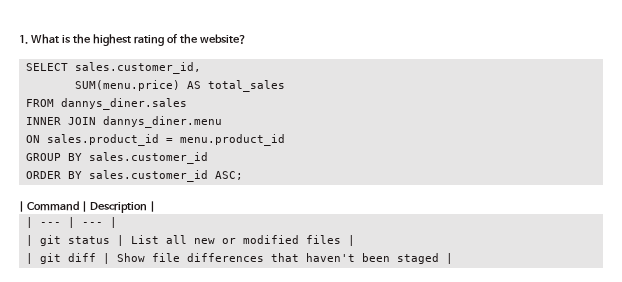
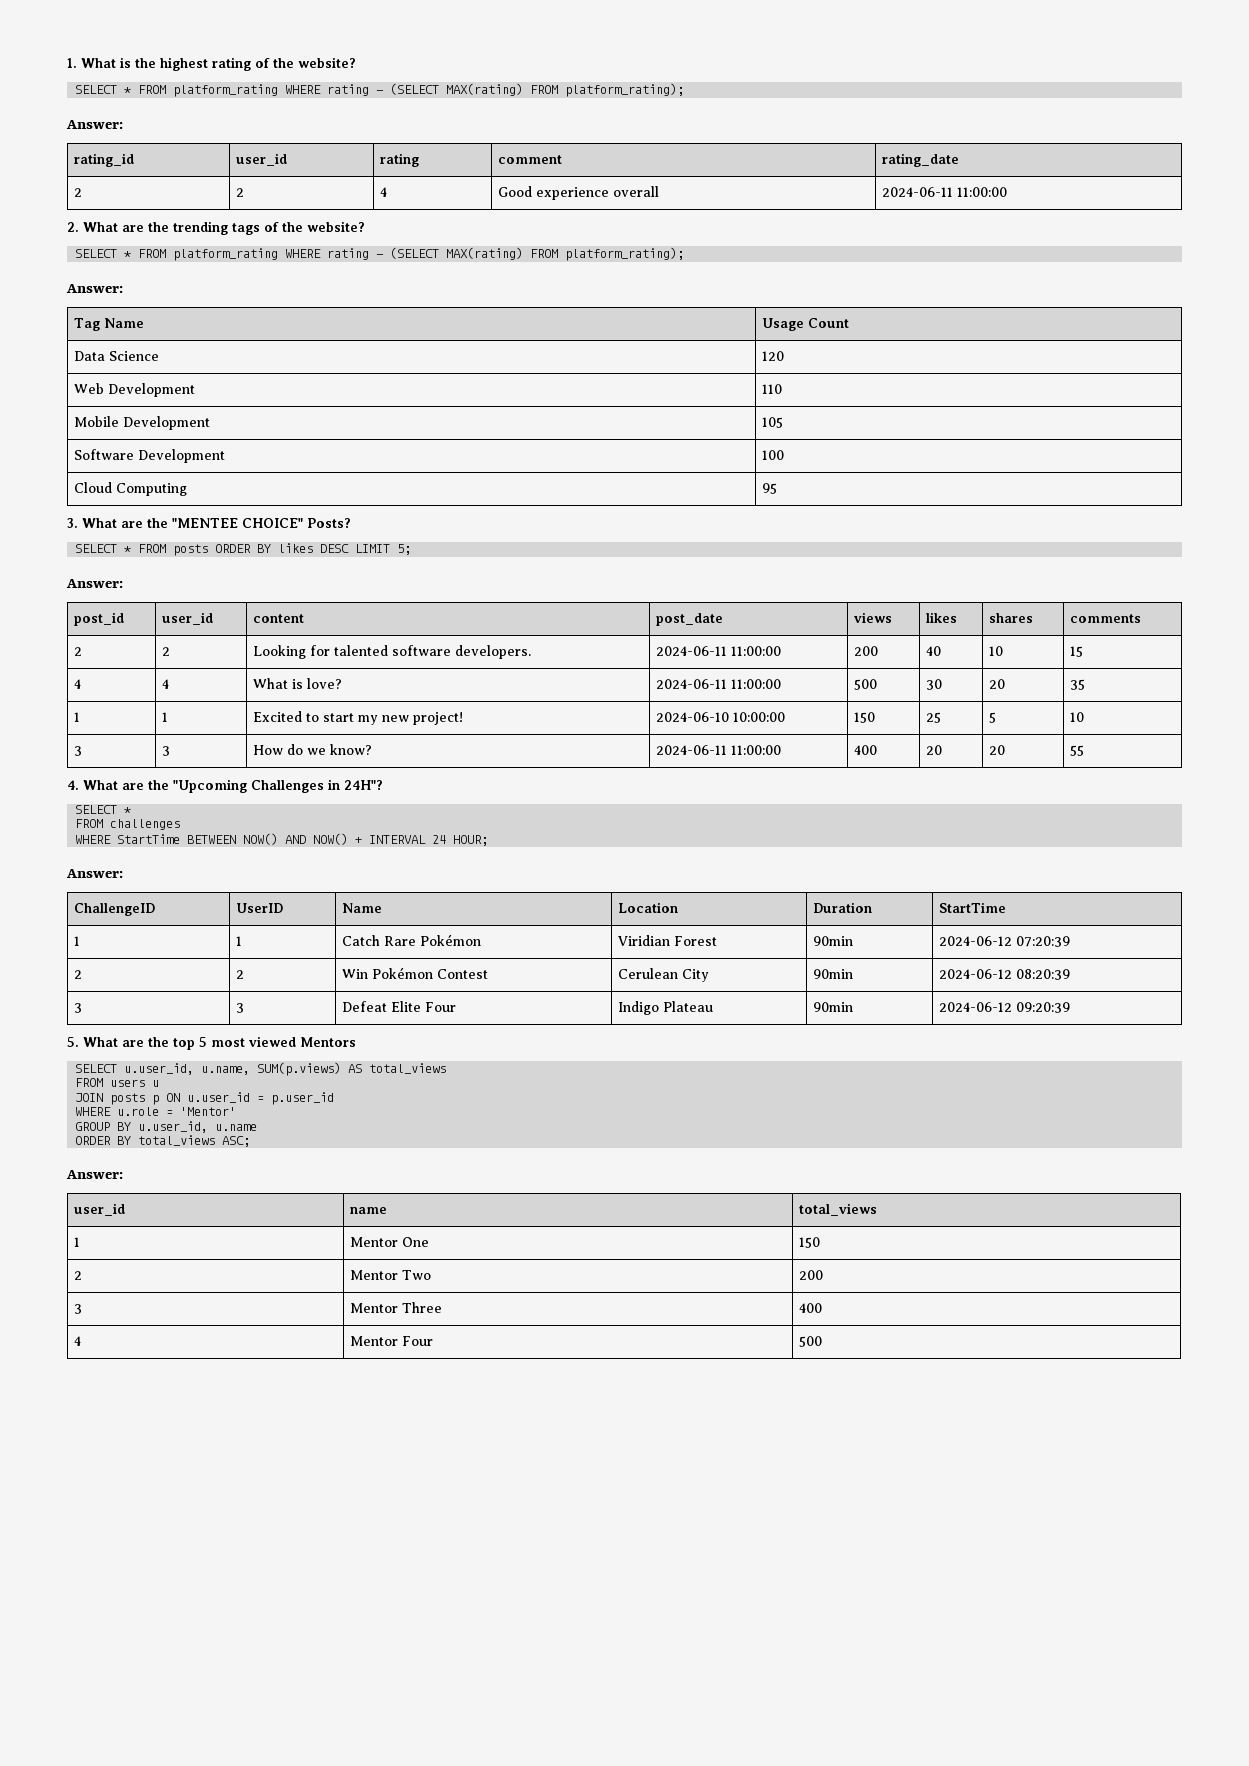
[74,62,201,74] [74,80,285,92] [25,98,187,110] [25,116,222,128] [25,134,285,146] sales.customer_id, // SUM(menu.price) AS total_sales // FROM dannys_diner.sales // INNER JOIN dannys_diner.menu // ON sales.product_id = menu.product_id -> [124,83,685,97] [66,120,123,129] [74,153,135,167] [236,153,288,166] [380,153,420,167] [498,155,563,164] [882,153,960,167] [74,188,83,197] [236,188,245,197] [380,187,388,197] [498,186,660,200] [882,187,1008,197] [67,221,365,235] [75,247,685,261] [66,284,123,293] [74,318,145,331] [762,318,850,331] [74,351,160,361] [762,351,785,361] [74,383,196,397] [762,384,783,394] [74,416,211,430] [762,417,784,428] [74,449,226,463] [762,450,785,460] [74,482,188,496] [762,483,778,494] [67,518,351,528] [75,543,412,556] [66,579,123,588] [74,612,125,626] [162,612,214,625] [253,614,305,623] [656,613,724,626] [853,612,893,623] [926,612,958,623] [989,613,1034,623] [1070,614,1142,623] [74,647,83,656] [162,647,171,656] [253,645,532,659] [656,646,782,656] [854,646,879,656] [926,646,942,656] [989,646,1004,656] [1070,646,1084,657] [74,679,82,689] [162,679,170,689] [253,678,343,689] [656,679,782,689] [854,679,878,690] [926,679,943,690] [989,679,1006,689] [1070,679,1086,690] [74,712,81,722] [162,712,169,722] [253,711,464,725] [656,712,786,722] [854,712,876,723] [926,712,942,723] [989,712,997,723] [1070,712,1085,722] [74,746,83,756] [162,746,171,756] [253,744,373,755] [656,745,782,755] [854,745,878,755] [926,745,943,755] [989,745,1006,755] [1070,745,1085,756] [67,779,383,793] [75,805,132,814] [75,819,181,830] [75,833,489,846] [66,869,123,878] [74,903,156,916] [236,903,284,913] [342,903,383,913] [618,902,679,913] [813,902,873,913] [939,902,1007,913] [74,936,81,946] [236,936,243,946] [342,934,482,946] [618,935,718,946] [813,936,854,946] [939,936,1071,947] [74,970,83,979] [236,970,245,979] [342,967,489,979] [618,968,710,982] [813,969,854,979] [939,969,1071,980] [74,1003,83,1013] [236,1003,245,1013] [342,1001,457,1012] [618,1001,714,1015] [813,1002,854,1012] [939,1002,1071,1013] [67,1036,356,1050] [75,1062,447,1076] [75,1078,160,1087] [75,1092,335,1105] [75,1107,237,1116] * FROM platform_rating WHERE rating - (SELECT MAX(rating) FROM platform_rating); // Answer: // rating_id | user_id | rating | comment | rating_date // 2 | 2 | 4 | Good experience overall | 2024-06-11 11:00:00 // 2. What are the trending tags of the website? // SELECT * FROM platform_rating WHERE rating - (SELECT MAX(rating) FROM platform_rating); // Answer: // Tag Name | Usage Count // Data Science | 120 // Web Development | 110 // Mobile Development | 105 // Software Development | 100 // Cloud Computing | 95 // 3. What are the "MENTEE CHOICE" Posts? // SELECT * FROM posts ORDER BY likes DESC LIMIT 5; // Answer: // post_id | user_id | content | post_date | views | likes | shares | comments // 2 | 2 | Looking for talented software developers. | 2024-06-11 11:00:00 | 200 | 40 | 10 | 15 // 4 | 4 | What is love? | 2024-06-11 11:00:00 | 500 | 30 | 20 | 35 // 1 | 1 | Excited to start my new project! | 2024-06-10 10:00:00 | 150 | 25 | 5 | 10 // 3 | 3 | How do we know? | 2024-06-11 11:00:00 | 400 | 20 | 20 | 55 // 4. What are the "Upcoming Challenges in 24H"? // SELECT * // FROM challenges // WHERE StartTime BETWEEN NOW() AND NOW() + INTERVAL 24 HOUR; // Answer: // ChallengeID | UserID | Name | Location | Duration | StartTime // 1 | 1 | Catch Rare Pokémon | Viridian Forest | 90min | 2024-06-12 07:20:39 // 2 | 2 | Win Pokémon Contest | Cerulean City | 90min | 2024-06-12 08:20:39 // 3 | 3 | Defeat Elite Four | Indigo Plateau | 90min | 2024-06-12 09:20:39 // 5. What are the top 5 most viewed Mentors // SELECT u.user_id, u.name, SUM(p.views) AS total_views // FROM users u // JOIN posts p ON u.user_id = p.user_id // WHERE u.role = 'Mentor'
[88,152,208,164] [25,170,208,182] sales.customer_id // ORDER BY sales.customer_id -> [138,1121,258,1133] [75,1135,216,1146] u.user_id, u.name // ORDER BY total_views
[19,201,155,213] [25,217,117,228] [25,235,355,246] [25,253,453,264] | Command | Description | // | --- | --- | // | git status | List all new or modified files | // | git diff | Show file differences that haven't been staged | -> [66,1170,123,1179] [74,1203,126,1216] [350,1207,388,1214] [799,1203,878,1216] [74,1237,81,1247] [350,1237,430,1247] [799,1237,821,1248] [74,1271,83,1280] [350,1270,432,1280] [799,1270,824,1280] [74,1304,83,1314] [350,1302,443,1313] [799,1303,823,1313] [74,1336,82,1346] [350,1336,434,1346] [799,1336,823,1347] Answer: // user_id | name | total_views // 1 | Mentor One | 150 // 2 | Mentor Two | 200 // 3 | Mentor Three | 400 // 4 | Mentor Four | 500

